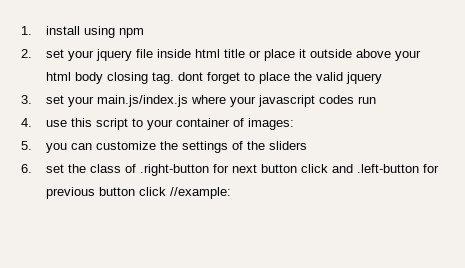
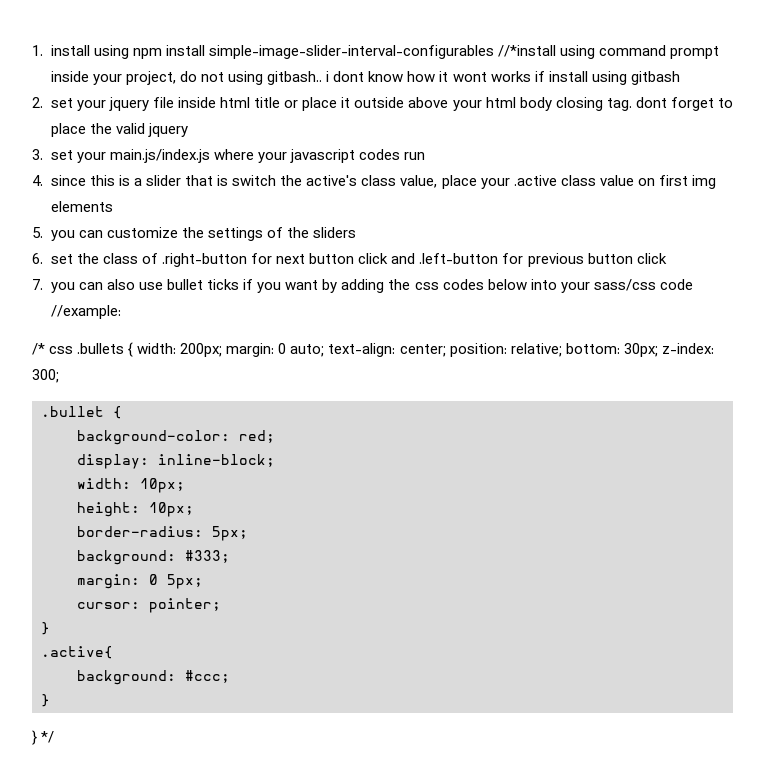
(144, 33) none -> [166,45,720,59] [50,71,680,85] install simple-image-slider-interval-configurables //*install using command prompt inside your project, do not using gitbash.. i dont know how it wont works if install using gitbash
[45,118,294,130] use this script to your container of images: -> [50,175,716,189] [50,201,113,212] since this is a slider that is switch the active's class value, place your .active class value on first img elements
[169,187,231,199] //example: -> [32,279,693,293] [50,305,121,319] [32,342,714,357] [32,369,59,383] [41,406,122,419] [77,430,275,445] [77,454,275,469] [77,478,185,493] [77,502,194,517] [77,526,248,541] [77,550,230,565] [77,574,203,589] [77,598,221,613] [41,622,50,635] [41,646,113,659] [77,670,230,685] [41,694,50,707] [32,730,55,745] // 7. you can also use bullet ticks if you want by adding the css codes below into your sass/css code //example: // /* css .bullets { width: 200px; margin: 0 auto; text-align: center; position: relative; bottom: 30px; z-index: 300; // .bullet { // background-color: red; // display: inline-block; // width: 10px; // height: 10px; // border-radius: 5px; // background: #333; // margin: 0 5px; // cursor: pointer; // } // .active{ // background: #ccc; // } // } */

